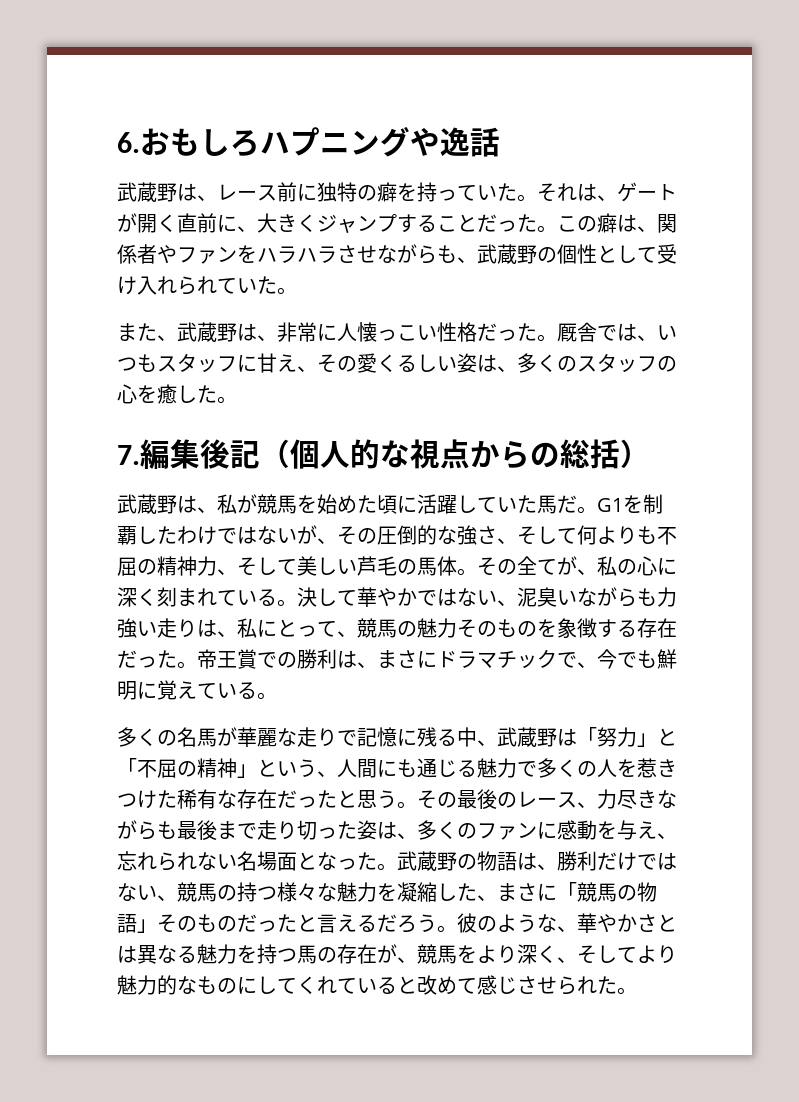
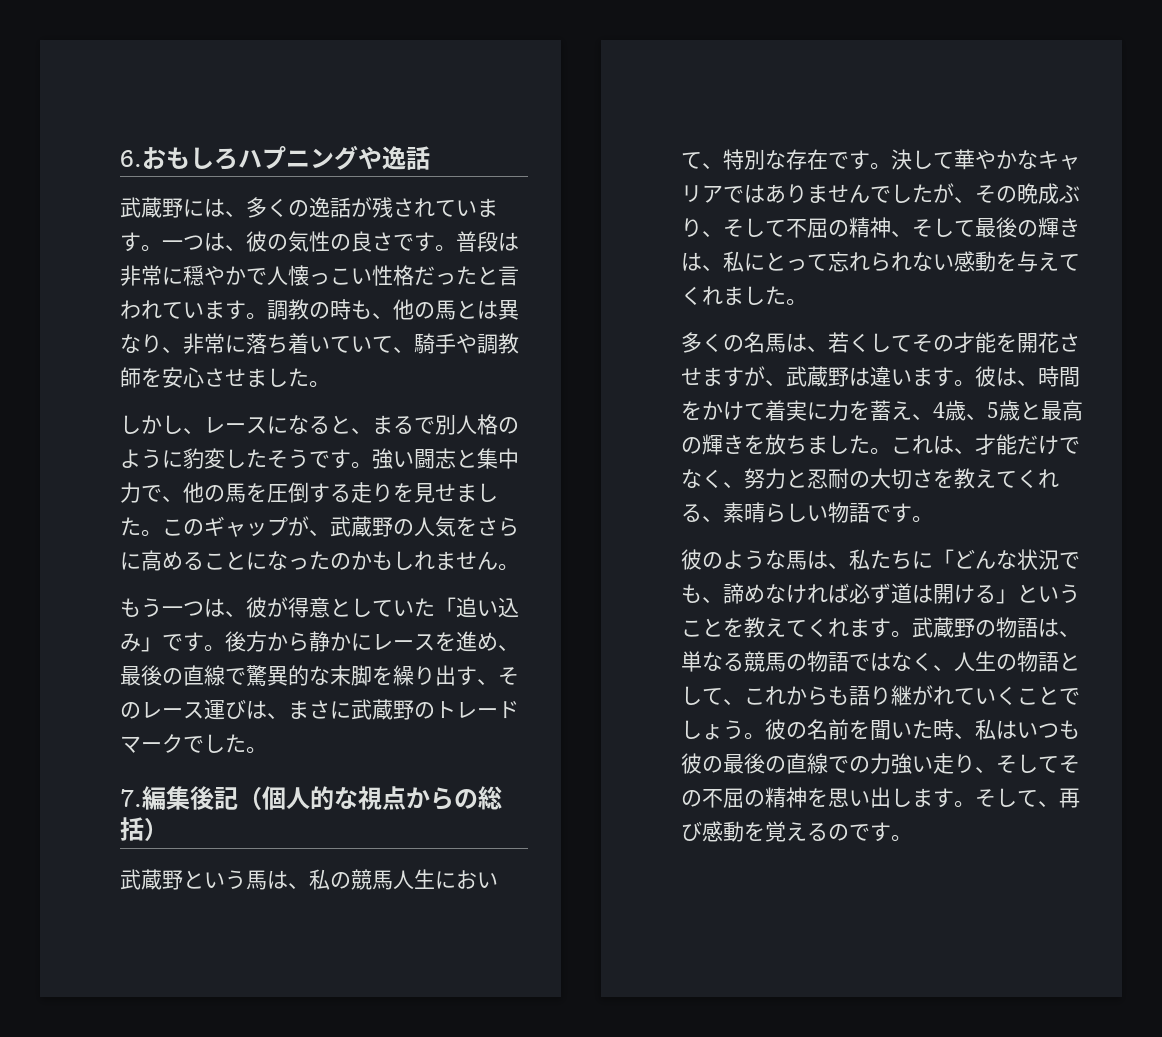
[177,182,677,202] [117,213,677,233] [117,244,677,264] [117,276,297,295] [117,322,337,342] は、レース前に独特の癖を持っていた。それは、ゲートが開く直前に、大きくジャンプすることだった。この癖は、関係者やファンをハラハラさせながらも、武蔵野の個性として受け入れられていた。 // また、武蔵野は、非常に -> [183,197,498,218] [120,231,519,252] [120,265,267,286] には、多くの逸話が残されています。一つは、彼の気性の良さです。普段は非常に穏やかで
[537,322,677,342] [117,353,677,373] [117,384,177,404] 。厩舎では、いつもスタッフに甘え、その愛くるしい姿は、多くのスタッフの心を癒 -> [477,266,519,286] [120,299,519,320] [120,333,519,354] [120,367,330,388] [120,414,519,435] [120,448,519,469] [120,482,498,503] [120,516,519,537] [120,550,519,571] [120,597,519,618] [120,631,519,652] [120,665,519,687] [120,699,519,720] [120,734,204,753] と言われています。調教の時も、他の馬とは異なり、非常に落ち着いていて、騎手や調教師を安心させました。 // しかし、レースになると、まるで別人格のように豹変したそうです。強い闘志と集中力で、他の馬を圧倒する走りを見せました。このギャップが、武蔵野の人気をさらに高めることになったのかもしれません。 // もう一つは、彼が得意としていた「追い込み」です。後方から静かにレースを進め、最後の直線で驚異的な末脚を繰り出す、そのレース運びは、まさに武蔵野のトレードマークで
[177,494,663,514] [117,525,677,545] [117,556,677,576] [117,587,677,607] [117,618,677,638] [117,649,677,669] [117,680,277,700] [117,727,677,747] [117,758,677,778] [117,789,677,809] [117,820,677,840] [117,851,377,871] は、私が競馬を始めた頃に活躍していた馬だ。G1を制覇したわけではないが、その圧倒的な強さ、そして何よりも不屈の精神力、そして美しい芦毛の馬体。その全てが、私の心に深く刻まれている。決して華やかではない、泥臭いながらも力強い走りは、私にとって、競馬の魅力そのものを象徴する存在だった。帝王賞での勝利は、まさにドラマチックで、今でも鮮明に覚えている。 // 多くの名馬が華麗な走りで記憶に残る中、武蔵野は「努力」と「不屈の精神」という、人間にも通じる魅力で多くの人を惹きつけた稀有な存在だったと思う。その最後のレース、力尽きながらも最後まで走り切った姿は、多くのファンに感動を与え、忘れられない名場面となった -> [183,869,498,890] [681,149,1080,170] [681,183,1080,204] [681,217,1080,238] [681,251,1080,272] [681,286,807,306] [681,332,1080,353] [681,366,1080,387] [681,400,1083,421] [681,434,1080,455] [681,468,1059,489] [681,502,933,523] [681,549,1080,570] [681,583,1080,604] [681,617,891,638] という馬は、私の競馬人生において、特別な存在です。決して華やかなキャリアではありませんでしたが、その晩成ぶり、そして不屈の精神、そして最後の輝きは、私にとって忘れられない感動を与えてくれました。 // 多くの名馬は、若くしてその才能を開花させますが、武蔵野は違います。彼は、時間をかけて着実に力を蓄え、4歳、5歳と最高の輝きを放ちました。これは、才能だけでなく、努力と忍耐の大切さを教えてくれる、素晴らしい物語です。 // 彼のような馬は、私たちに「どんな状況でも、諦めなければ必ず道は開ける」ということを教えてくれます
[557,851,677,871] [117,882,657,902] [117,913,677,933] [117,944,677,964] [117,975,617,995] 勝利だけではない、競馬の持つ様々な魅力を凝縮した、まさに「競馬の物語」そのものだったと言えるだろう。彼のような、華やかさとは異なる魅力を持つ馬の存在が、競馬をより深く、そしてより魅力的なものにしてくれていると改めて感じさせられた -> [681,651,1080,672] [681,685,1080,706] [681,719,1080,740] [681,753,1080,774] [681,787,1080,808] [681,821,891,842] 単なる競馬の物語ではなく、人生の物語として、これからも語り継がれていくことでしょう。彼の名前を聞いた時、私はいつも彼の最後の直線での力強い走り、そしてその不屈の精神を思い出します。そして、再び感動を覚えるのです

